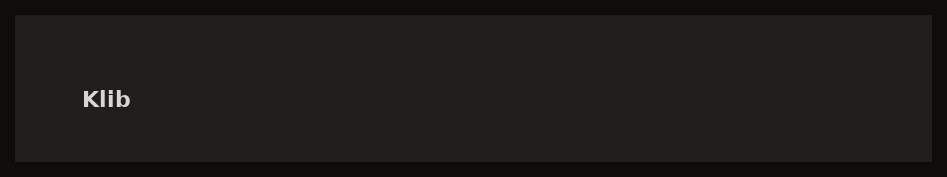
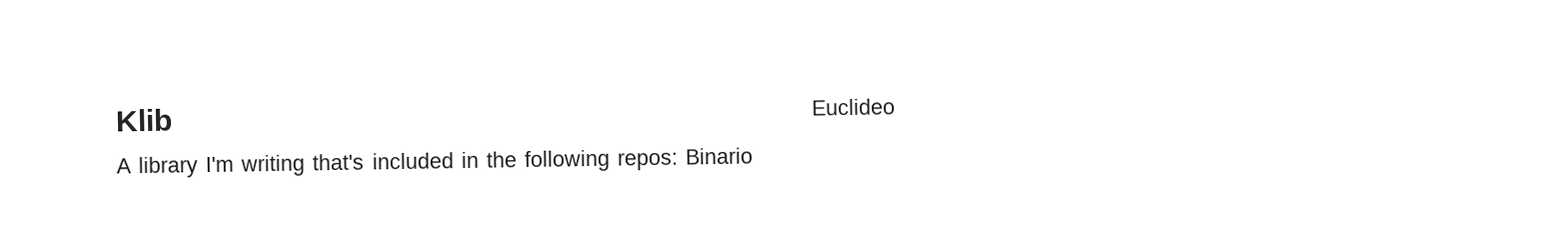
(131, 98) none -> [116,147,754,179] [811,98,895,116] // A library I'm writing that's included in the following repos: Binario Euclideo

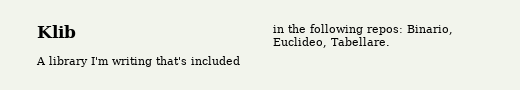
[685,147,754,165] [811,98,895,116] Binario Euclideo -> [407,25,453,35] [273,37,390,48] Binario, Euclideo, Tabellare.

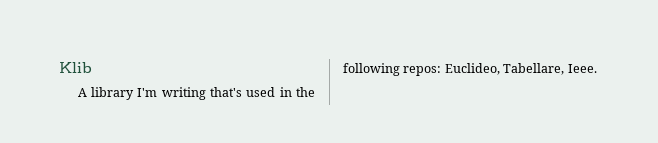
[191,56,240,65] included -> [246,87,276,97] used
[407,25,453,35] [273,37,390,48] Binario, Euclideo, Tabellare. -> [444,63,597,75] Euclideo, Tabellare, Ieee.

